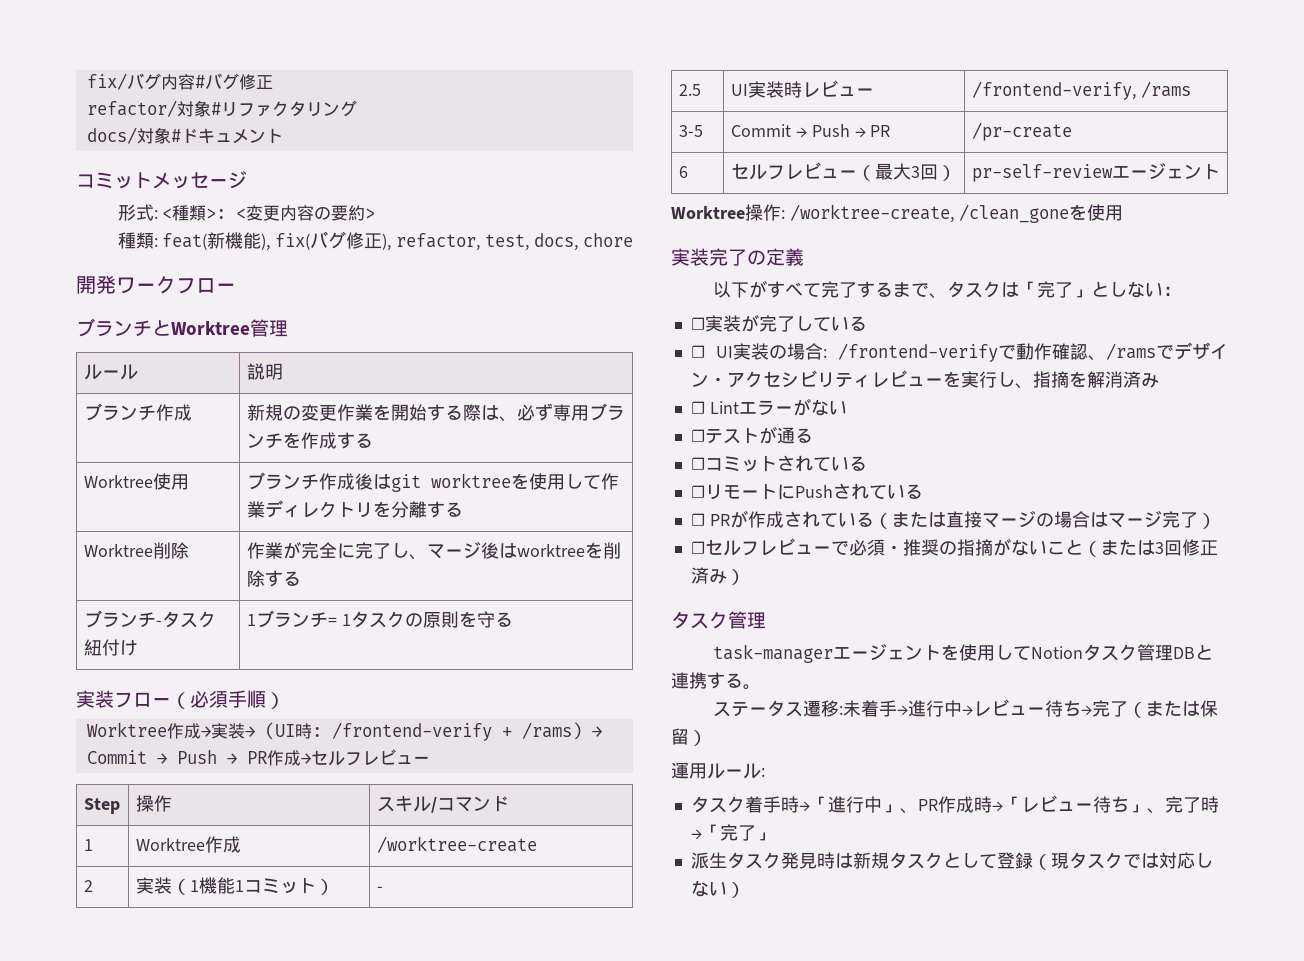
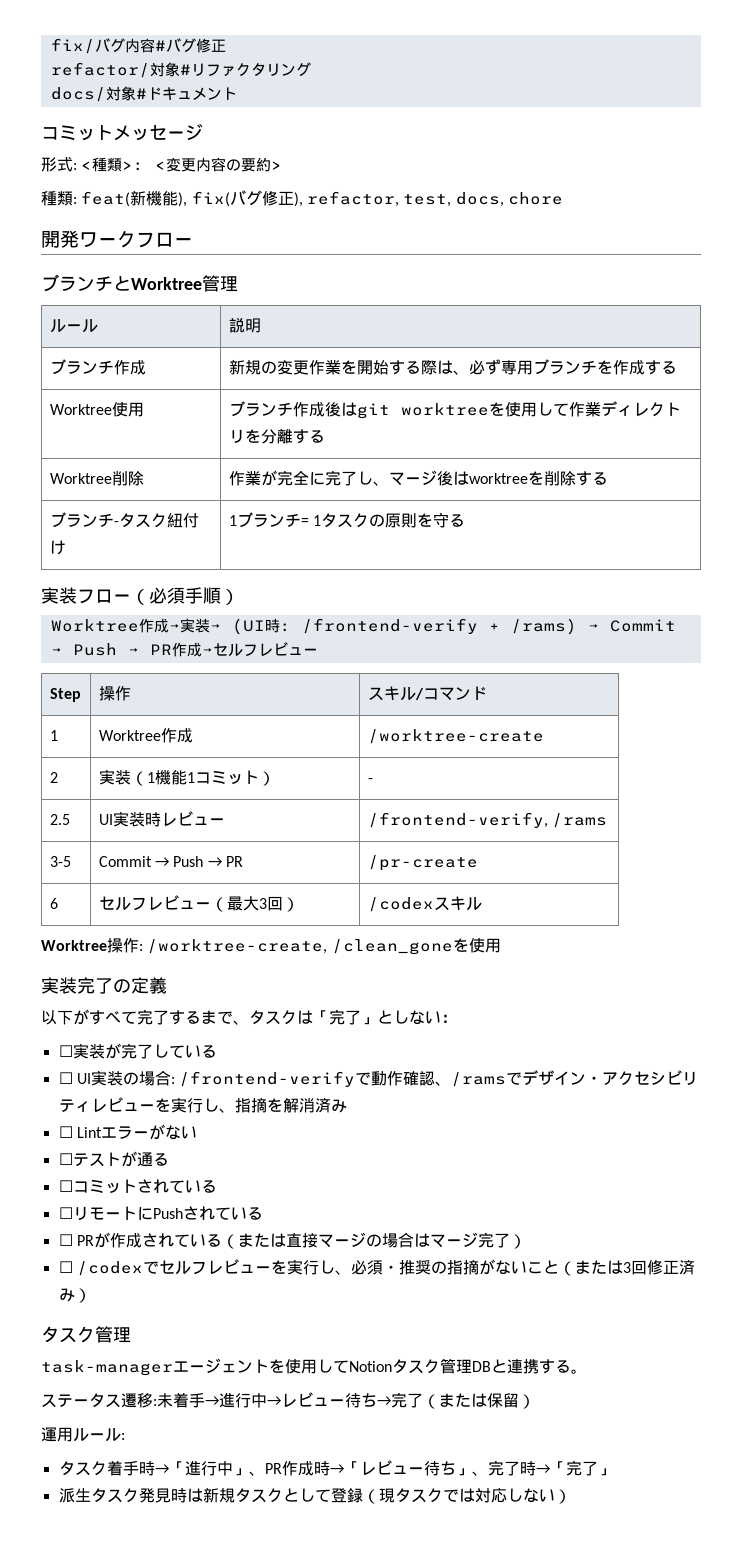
[971,163,1220,182] pr-self-reviewエージェント -> [367,896,482,912] /codexスキル
[704,538,849,556] セルフレビューで -> [76,1259,351,1276] /codexでセルフレビューを実行し、

